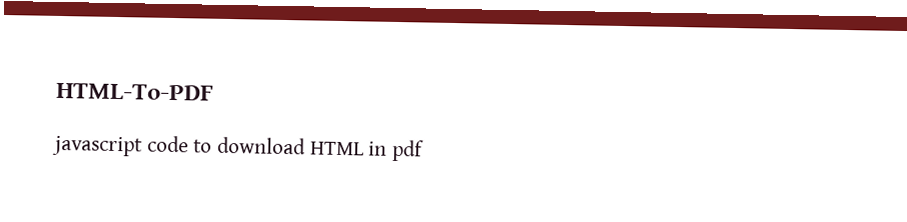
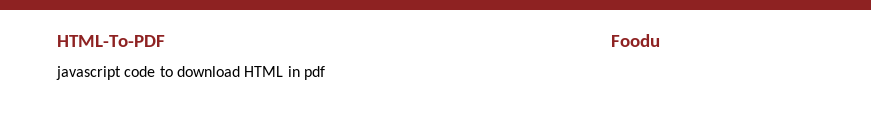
(425, 150) none -> [611,34,660,47] // Foodu

